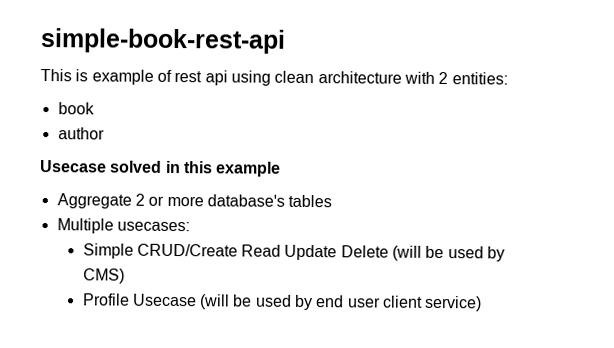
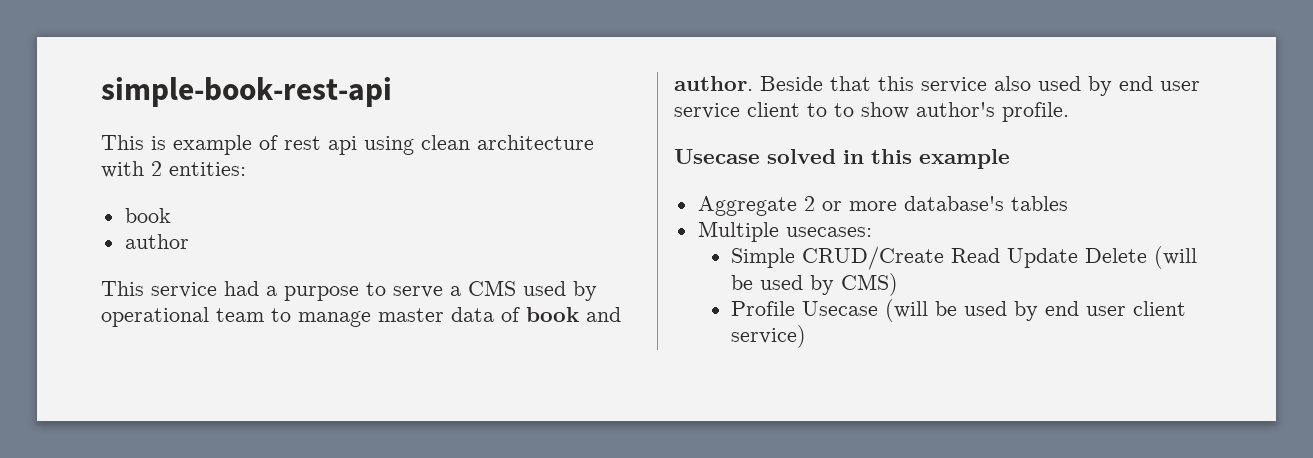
(105, 133) none -> [101,280,597,301] [101,307,621,327] [674,76,1200,96] [674,102,1069,122] // This service had a purpose to serve a CMS used by operational team to manage master data of book and author. Beside that this service also used by end user service client to to show author's profile.

